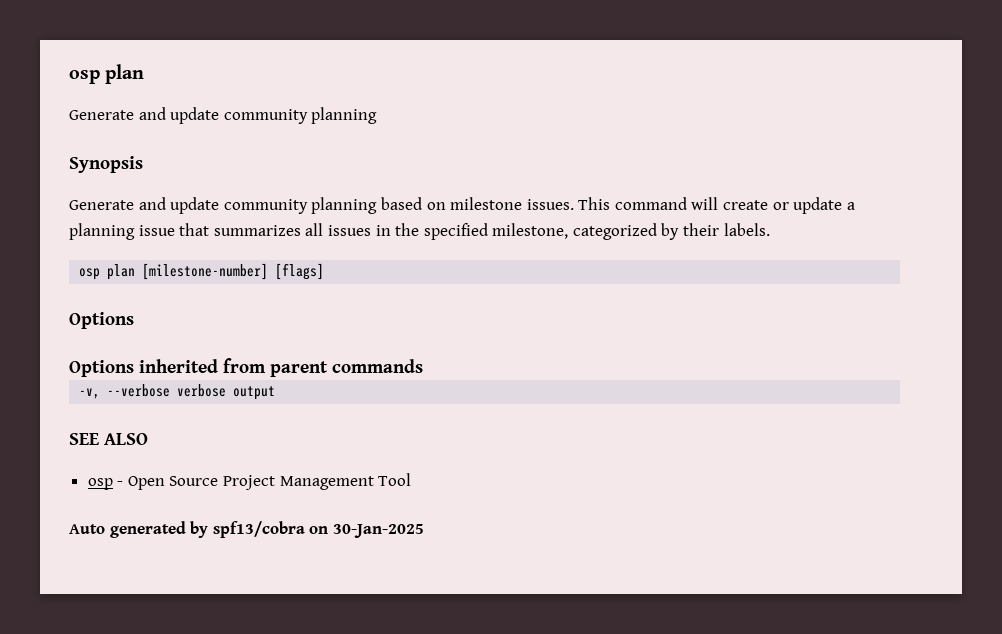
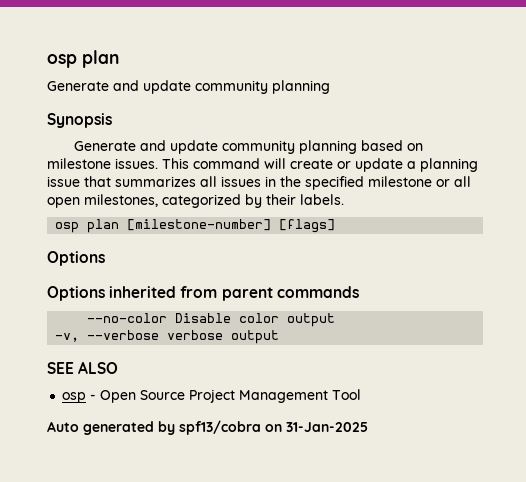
[492,223,569,239] milestone, -> [368,176,471,187] [47,194,158,208] milestone or all open milestones,
(423, 366) none -> [87,313,336,327] // --no-color Disable color output
[332,524,424,538] 30-Jan-2025 -> [286,422,368,432] 31-Jan-2025

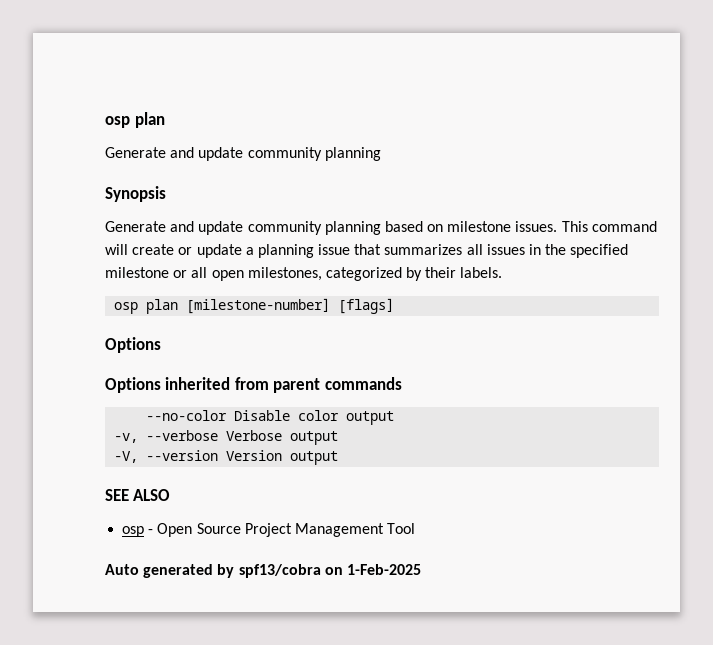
[167,330,224,340] verbose -> [226,430,339,445] [114,450,283,463] Verbose output // -V, --version Version
[286,422,368,432] 31-Jan-2025 -> [346,564,421,575] 1-Feb-2025

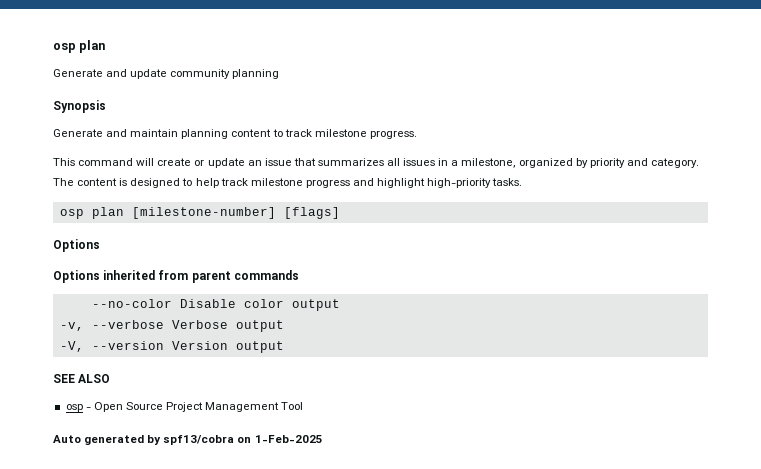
[198,221,558,235] update community planning based on milestone issues. -> [130,129,417,139] maintain planning content to track milestone progress. //
[245,244,314,258] a planning -> [247,160,262,166] an
[545,244,629,258] [105,267,503,281] the specified milestone or all open milestones, categorized by their labels. -> [451,158,699,168] [53,178,523,188] a milestone, organized by priority and category. The content is designed to help track milestone progress and highlight high-priority tasks.

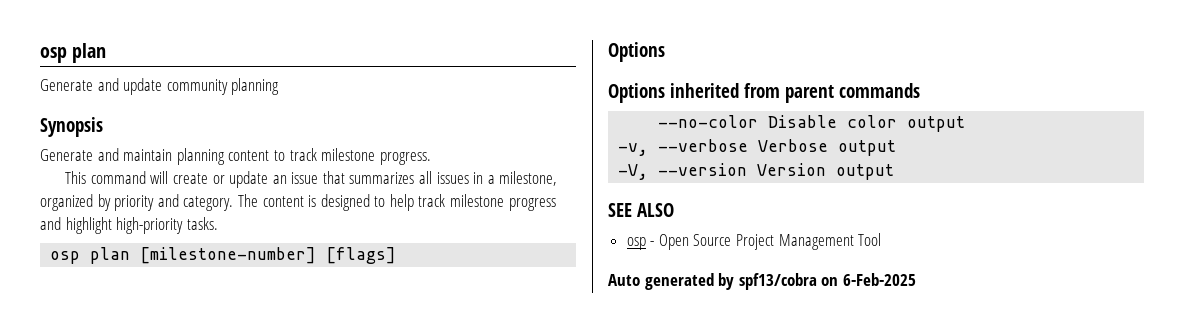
[254,435,323,443] 1-Feb-2025 -> [842,273,916,286] 6-Feb-2025

